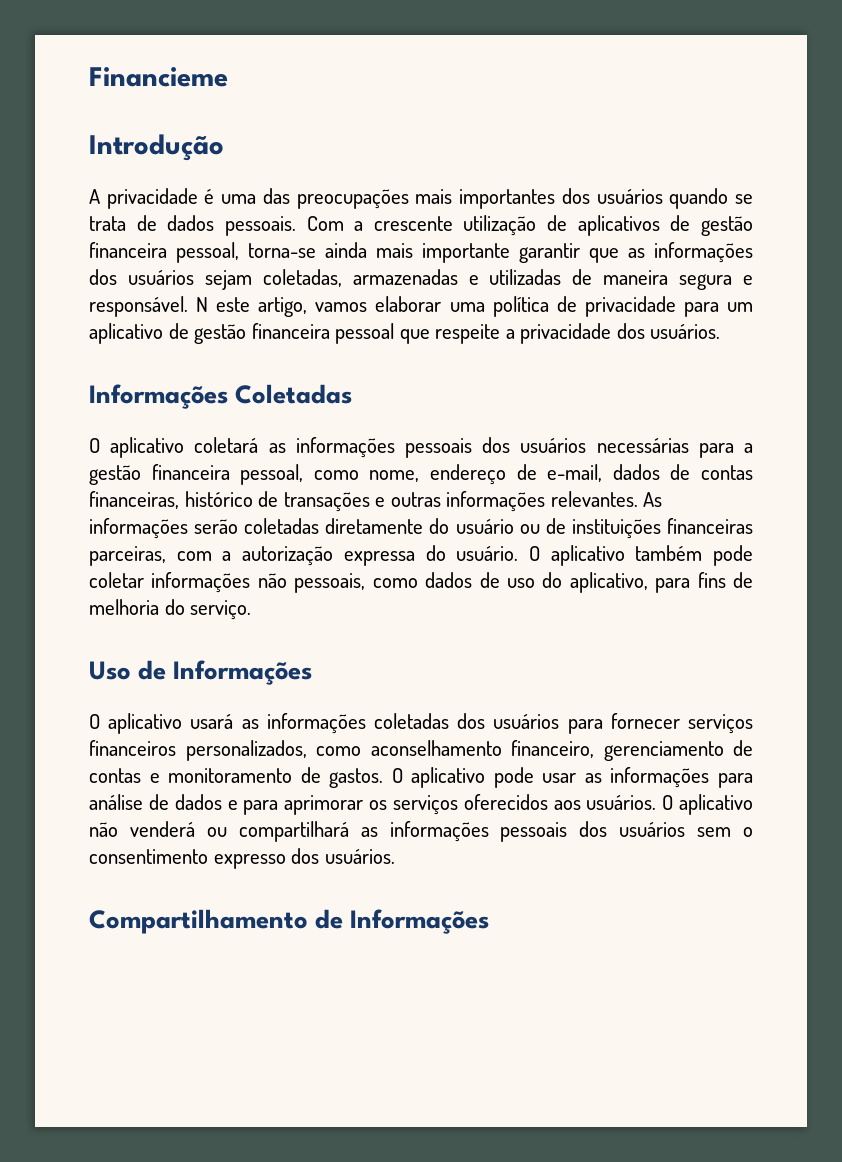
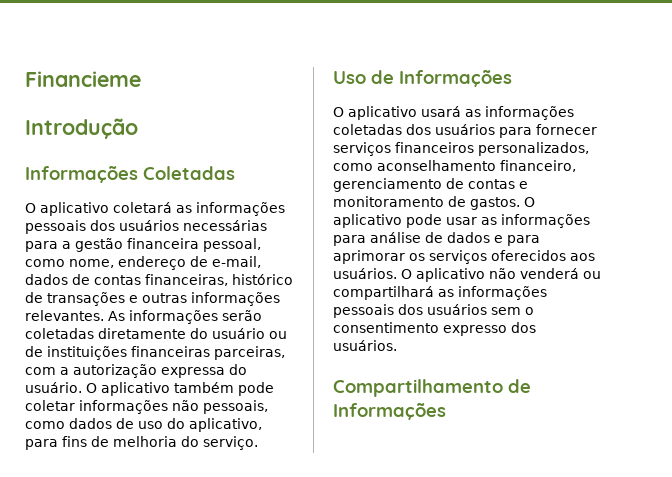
[89,188,754,209] [89,215,753,236] [89,242,753,263] [89,269,753,290] [89,296,753,317] [89,323,721,344] // A privacidade é uma das preocupações mais importantes dos usuários quando se trata de dados pessoais. Com a crescente utilização de aplicativos de gestão financeira pessoal, torna-se ainda mais importante garantir que as informações dos usuários sejam coletadas, armazenadas e utilizadas de maneira segura e responsável. N este artigo, vamos elaborar uma política de privacidade para um aplicativo de gestão financeira pessoal que respeite a privacidade dos usuários. -> (138, 128) none

